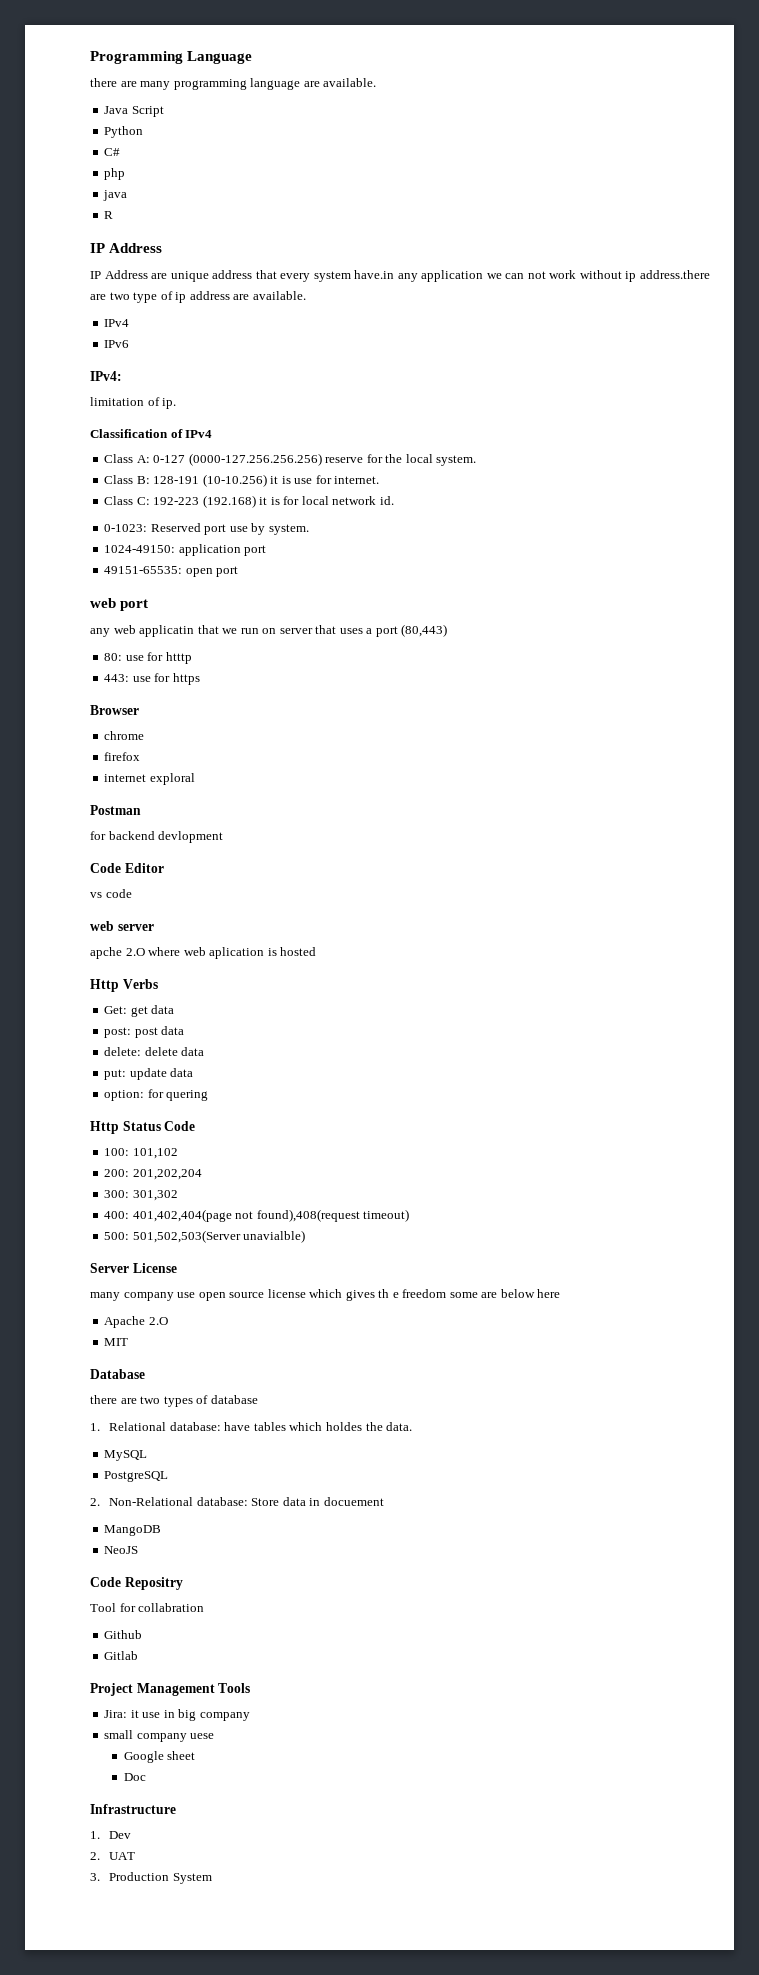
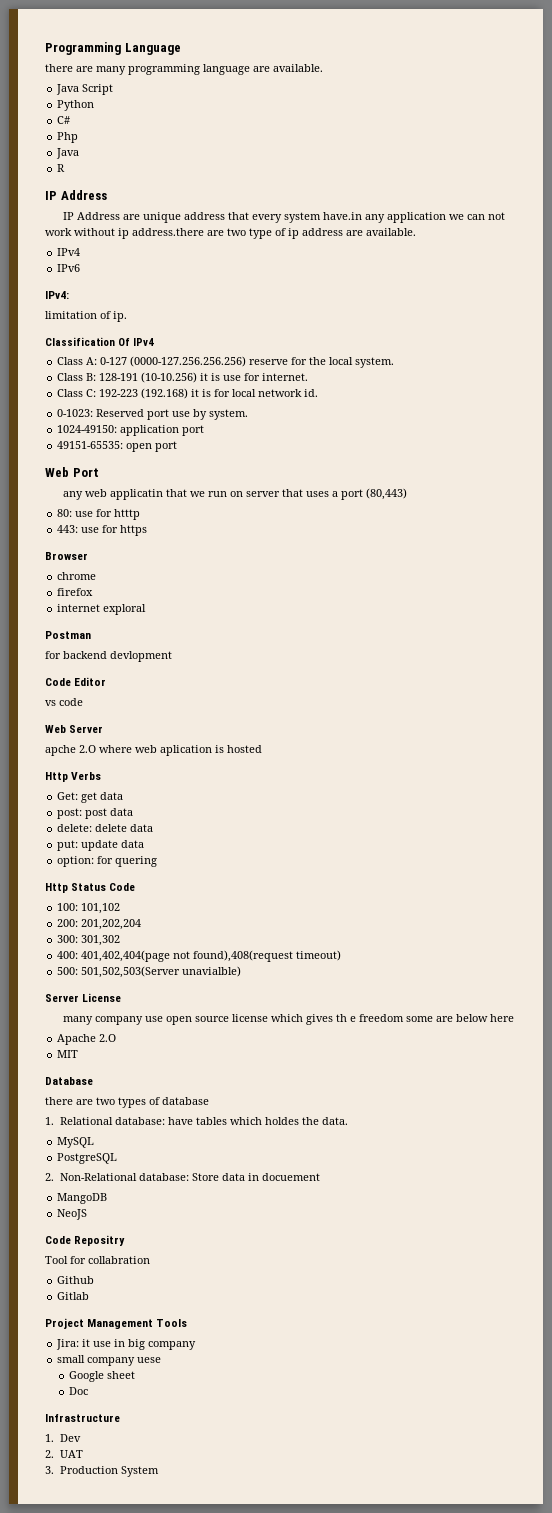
[104,168,126,180] [103,190,128,201] php // java -> [57,132,79,143] [56,148,80,159] Php // Java
[170,429,183,438] of -> [118,338,130,346] Of
[90,598,149,611] web port -> [45,467,99,477] Web Port
[90,921,154,931] web server -> [45,725,104,733] Web Server

